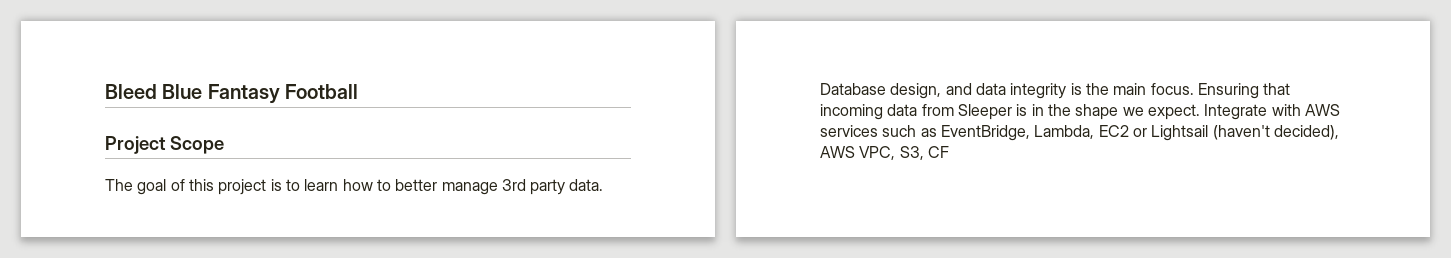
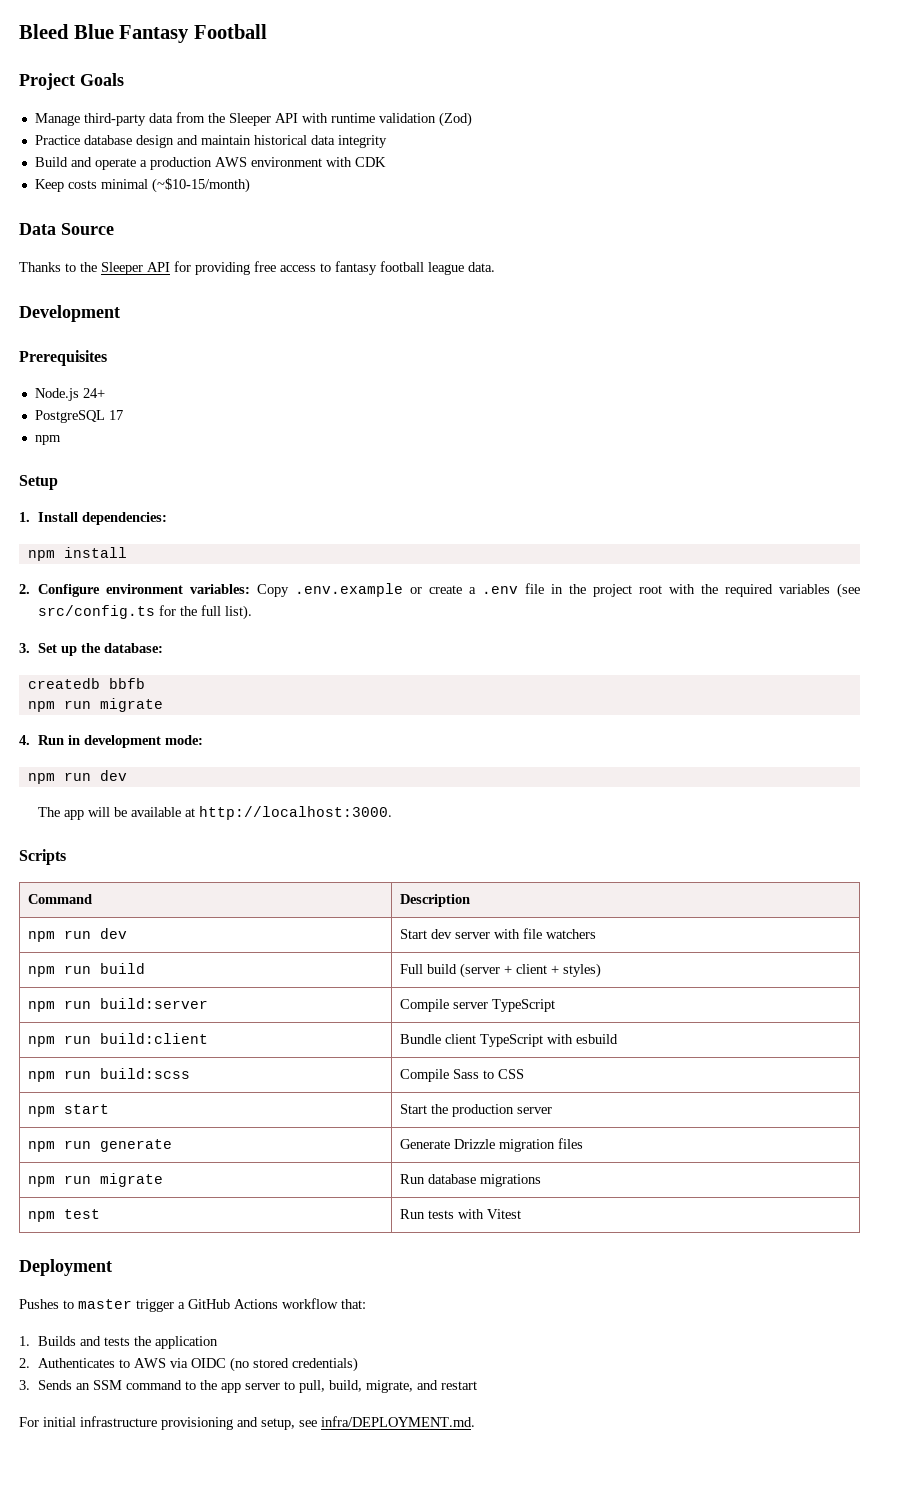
[169,136,224,154] [105,179,604,195] [820,83,1291,99] [820,104,1340,120] [820,125,1339,141] [820,146,949,160] Scope // The goal of this project is to learn how to better manage 3rd party data. Database design, and data integrity is the main focus. Ensuring that incoming data from Sleeper is in the shape we expect. Integrate with AWS services such as EventBridge, Lambda, EC2 or Lightsail (haven't decided), AWS VPC, S3, CF -> [80,73,124,86] [34,112,472,127] [34,135,387,148] [34,157,386,170] [34,178,250,193] [19,223,114,235] [19,261,495,275] [19,305,120,322] [19,350,107,366] [34,388,105,401] [34,410,123,423] [34,435,61,445] [19,475,58,490] [19,512,167,525] [27,547,127,561] [19,583,861,598] [37,605,252,620] [19,643,163,656] [27,678,145,689] [27,698,163,712] [19,735,203,748] [27,770,127,784] [37,806,392,820] [19,849,66,865] [28,894,93,904] [400,894,471,907] [28,928,128,942] [400,928,597,939] [28,963,146,977] [400,963,602,978] [28,998,209,1012] [400,999,556,1012] [28,1033,209,1047] [400,1034,619,1047] [28,1068,191,1082] [400,1069,525,1082] [28,1104,110,1117] [400,1104,553,1117] [28,1139,173,1152] [400,1138,584,1152] [28,1173,164,1187] [400,1174,542,1187] [28,1209,101,1222] [400,1209,522,1219] [19,1259,112,1276] [19,1298,366,1312] [19,1336,218,1349] [19,1357,358,1372] [19,1380,477,1393] [19,1416,475,1430] Goals // Manage third-party data from the Sleeper API with runtime validation (Zod) // Practice database design and maintain historical data integrity // Build and operate a production AWS environment with CDK // Keep costs minimal (~$10-15/month) // Data Source // Thanks to the Sleeper API for providing free access to fantasy football league data. // Development // Prerequisites // Node.js 24+ // PostgreSQL 17 // npm // Setup // 1. Install dependencies: // npm install // 2. Configure environment variables: Copy .env.example or create a .env file in the project root with the required variables (see src/config.ts for the full list). // 3. Set up the database: // createdb bbfb // npm run migrate // 4. Run in development mode: // npm run dev // The app will be available at http://localhost:3000. // Scripts // Command | Description // npm run dev | Start dev server with file watchers // npm run build | Full build (server + client + styles) // npm run build:server | Compile server TypeScript // npm run build:client | Bundle client TypeScript with esbuild // npm run build:scss | Compile Sass to CSS // npm start | Start the production server // npm run generate | Generate Drizzle migration files // npm run migrate | Run database migrations // npm test | Run tests with Vitest // Deployment // Pushes to master trigger a GitHub Actions workflow that: // 1. Builds and tests the application // 2. Authenticates to AWS via OIDC (no stored credentials) // 3. Sends an SSM command to the app server to pull, build, migrate, and restart // For initial infrastructure provisioning and setup, see infra/DEPLOYMENT.md.

